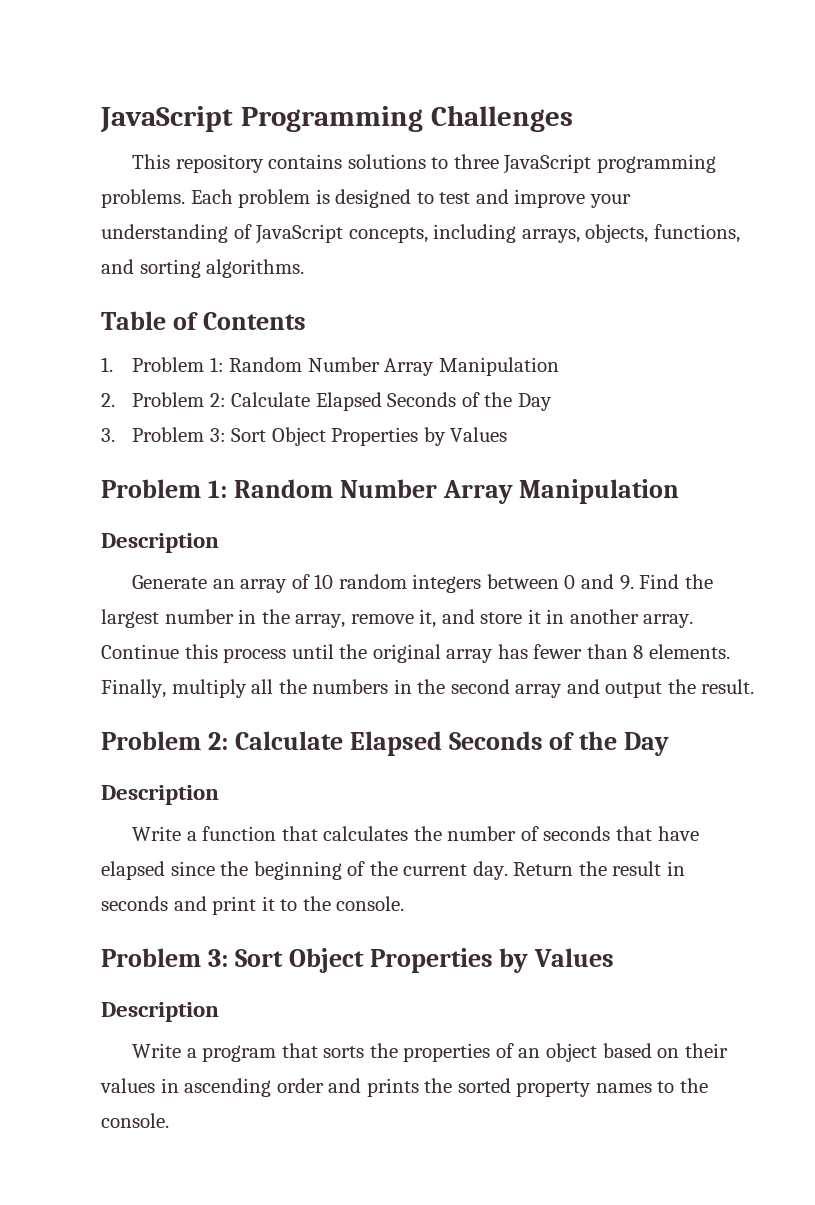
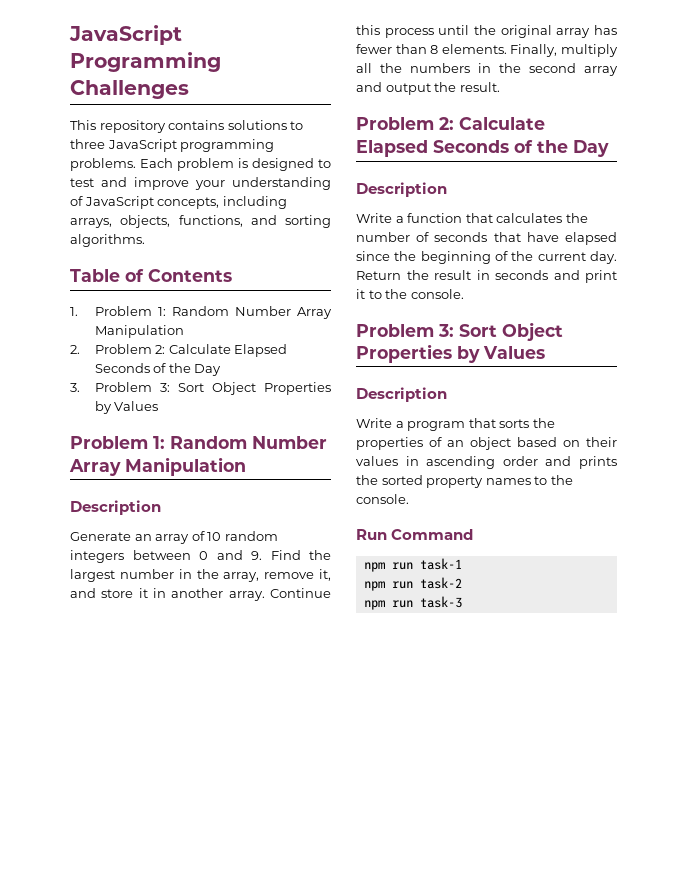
(169, 1120) none -> [356,529,474,540] [363,558,462,572] [363,577,462,591] [363,596,462,610] // Run Command // npm run task-1 // npm run task-2 // npm run task-3

